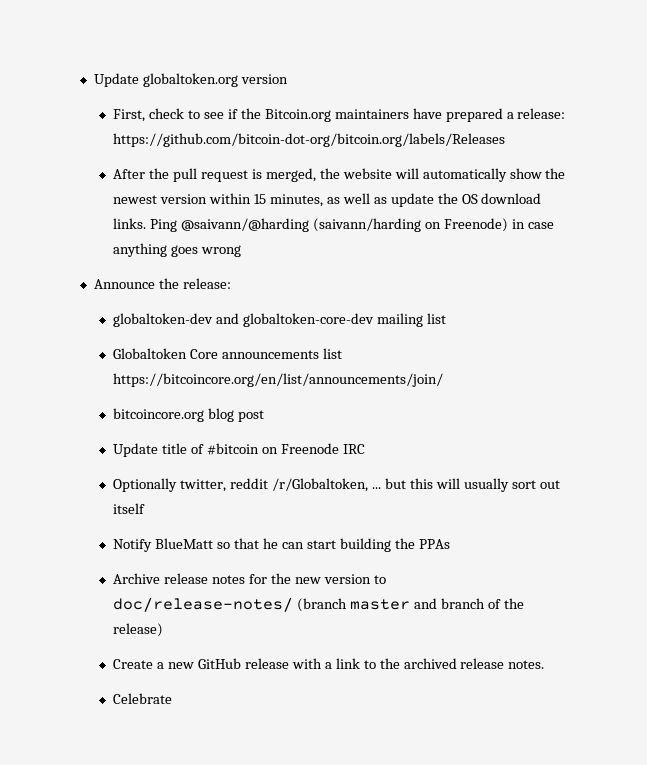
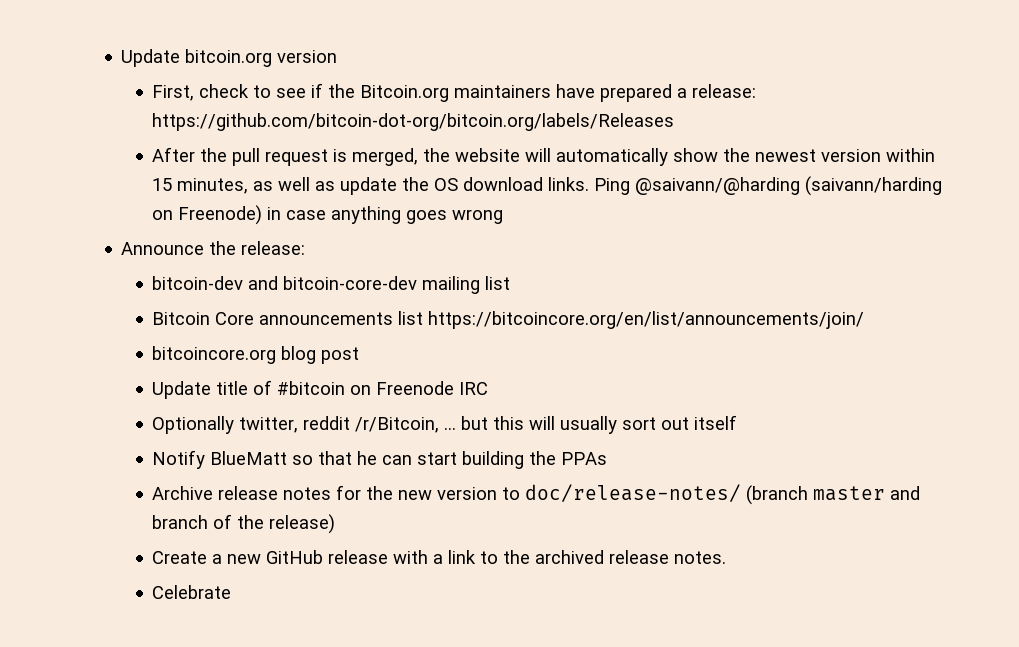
[93,73,238,87] Update globaltoken.org -> [121,49,273,67] Update bitcoin.org
[113,313,375,327] globaltoken-dev and globaltoken-core-dev -> [152,276,418,290] bitcoin-dev and bitcoin-core-dev
[113,348,188,359] Globaltoken -> [152,312,211,325] Bitcoin
[272,478,369,492] /r/Globaltoken, -> [355,417,440,433] /r/Bitcoin,

